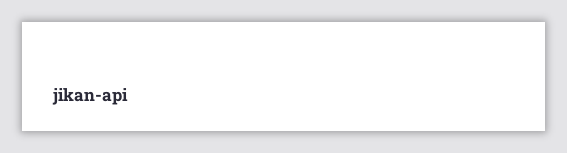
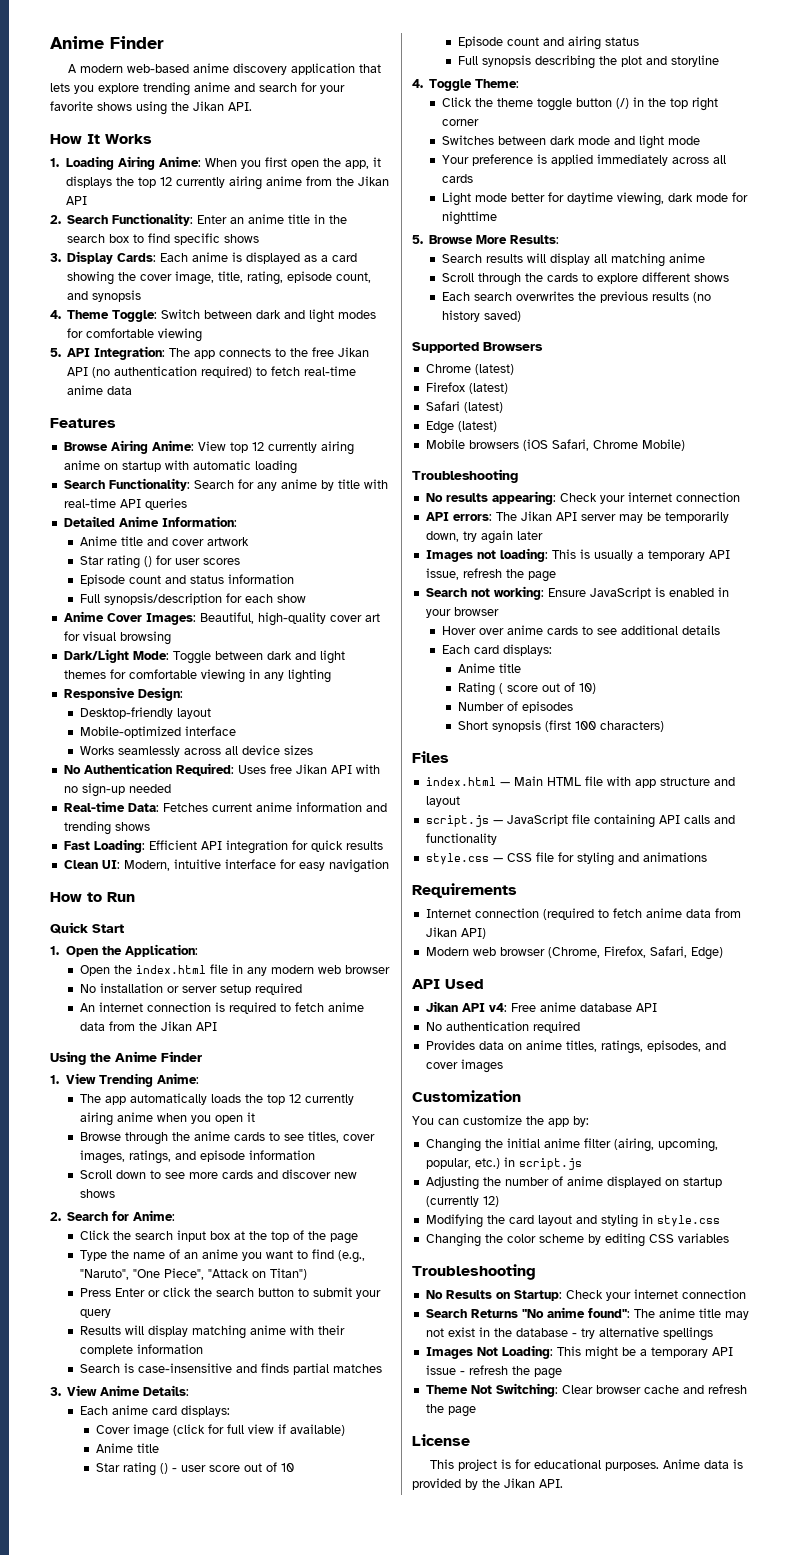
[52,88,128,105] jikan-api -> [50,36,164,49] [67,63,381,75] [50,82,345,96] [50,101,252,115] [50,134,152,144] [50,156,381,170] [65,176,389,190] [65,196,87,205] [50,213,348,226] [67,233,260,245] [50,251,358,264] [67,271,372,285] [67,290,142,302] [50,309,377,323] [67,328,203,342] [50,346,370,360] [67,366,357,378] [67,385,133,395] [50,418,116,428] [63,440,354,455] [63,460,297,474] [63,478,388,491] [63,498,187,510] [63,516,237,527] [79,536,249,546] [79,555,240,569] [79,574,294,586] [79,593,306,605] [63,611,380,626] [63,631,171,645] [63,649,345,664] [63,669,331,683] [63,687,183,701] [79,707,211,719] [79,726,236,738] [79,745,313,757] [63,763,380,776] [63,783,171,797] [63,801,387,812] [63,821,150,835] [63,839,383,854] [63,859,389,873] [50,892,135,902] [50,922,124,934] [50,944,198,957] [79,964,390,976] [79,983,302,995] [79,1002,364,1014] [79,1021,217,1031] [50,1051,202,1065] [50,1073,199,1087] [79,1093,354,1105] [79,1112,255,1126] [79,1131,375,1145] [79,1150,315,1164] [79,1169,357,1179] [79,1189,115,1198] [50,1210,176,1221] [79,1230,358,1244] [79,1249,365,1263] [79,1268,307,1280] [79,1287,381,1299] [79,1309,111,1318] [79,1325,345,1339] [79,1344,203,1356] [79,1363,382,1375] [50,1385,190,1396] [79,1405,230,1417] [95,1424,345,1438] [95,1443,159,1453] [95,1462,294,1476] [457,36,639,50] [457,55,719,69] [412,79,520,91] [441,97,718,111] [441,119,479,126] [441,135,700,149] [441,154,726,166] [441,174,473,183] [441,192,748,206] [441,211,497,225] [412,235,560,244] [441,253,705,267] [441,272,729,286] [441,291,711,303] [441,310,521,322] [412,342,543,353] [425,364,514,375] [425,382,508,394] [425,401,503,413] [425,421,497,434] [425,439,685,451] [412,469,518,483] [425,491,740,505] [425,511,729,523] [425,530,543,544] [425,548,730,562] [425,568,556,582] [425,586,729,600] [425,607,499,618] [441,625,720,635] [441,644,552,656] [457,663,521,673] [457,682,596,696] [457,701,573,713] [457,720,664,732] [412,751,449,763] [425,776,735,788] [425,796,460,807] [425,814,735,828] [425,833,497,845] [425,852,707,866] [412,883,517,898] [425,908,741,920] [425,927,486,939] [425,946,723,960] [412,979,484,989] [425,1001,657,1012] [425,1021,580,1033] [425,1040,726,1054] [425,1059,503,1073] [412,1090,521,1102] [412,1115,589,1127] [425,1138,718,1152] [425,1157,582,1170] [425,1176,722,1190] [425,1196,499,1207] [425,1214,720,1228] [425,1233,729,1247] [412,1264,536,1280] [425,1289,746,1301] [425,1307,749,1320] [425,1327,713,1341] [425,1345,733,1360] [425,1365,562,1379] [425,1383,747,1397] [425,1404,476,1417] [412,1434,470,1446] [429,1459,743,1471] [412,1478,563,1490] Anime Finder // A modern web-based anime discovery application that lets you explore trending anime and search for your favorite shows using the Jikan API. // How It Works // 1. Loading Airing Anime: When you first open the app, it displays the top 12 currently airing anime from the Jikan API // 2. Search Functionality: Enter an anime title in the search box to find specific shows // 3. Display Cards: Each anime is displayed as a card showing the cover image, title, rating, episode count, and synopsis // 4. Theme Toggle: Switch between dark and light modes for comfortable viewing // 5. API Integration: The app connects to the free Jikan API (no authentication required) to fetch real-time anime data // Features // Browse Airing Anime: View top 12 currently airing anime on startup with automatic loading // Search Functionality: Search for any anime by title with real-time API queries // Detailed Anime Information: // Anime title and cover artwork // Star rating () for user scores // Episode count and status information // Full synopsis/description for each show // Anime Cover Images: Beautiful, high-quality cover art for visual browsing // Dark/Light Mode: Toggle between dark and light themes for comfortable viewing in any lighting // Responsive Design: // Desktop-friendly layout // Mobile-optimized interface // Works seamlessly across all device sizes // No Authentication Required: Uses free Jikan API with no sign-up needed // Real-time Data: Fetches current anime information and trending shows // Fast Loading: Efficient API integration for quick results // Clean UI: Modern, intuitive interface for easy navigation // How to Run // Quick Start // 1. Open the Application: // Open the index.html file in any modern web browser // No installation or server setup required // An internet connection is required to fetch anime data from the Jikan API // Using the Anime Finder // 1. View Trending Anime: // The app automatically loads the top 12 currently airing anime when you open it // Browse through the anime cards to see titles, cover images, ratings, and episode information // Scroll down to see more cards and discover new shows // 2. Search for Anime: // Click the search input box at the top of the page // Type the name of an anime you want to find (e.g., "Naruto", "One Piece", "Attack on Titan") // Press Enter or click the search button to submit your query // Results will display matching anime with their complete information // Search is case-insensitive and finds partial matches // 3. View Anime Details: // Each anime card displays: // Cover image (click for full view if available) // Anime title // Star rating () - user score out of 10 // Episode count and airing status // Full synopsis describing the plot and storyline // 4. Toggle Theme: // Click the theme toggle button (/) in the top right corner // Switches between dark mode and light mode // Your preference is applied immediately across all cards // Light mode better for daytime viewing, dark mode for nighttime // 5. Browse More Results: // Search results will display all matching anime // Scroll through the cards to explore different shows // Each search overwrites the previous results (no history saved) // Supported Browsers // Chrome (latest) // Firefox (latest) // Safari (latest) // Edge (latest) // Mobile browsers (iOS Safari, Chrome Mobile) // Troubleshooting // No results appearing: Check your internet connection // API errors: The Jikan API server may be temporarily down, try again later // Images not loading: This is usually a temporary API issue, refresh the page // Search not working: Ensure JavaScript is enabled in your browser // Hover over anime cards to see additional details // Each card displays: // Anime title // Rating ( score out of 10) // Number of episodes // Short synopsis (first 100 characters) // Files // index.html — Main HTML file with app structure and layout // script.js — JavaScript file containing API calls and functionality // style.css — CSS file for styling and animations // Requirements // Internet connection (required to fetch anime data from Jikan API) // Modern web browser (Chrome, Firefox, Safari, Edge) // API Used // Jikan API v4: Free anime database API // No authentication required // Provides data on anime titles, ratings, episodes, and cover images // Customization // You can customize the app by: // Changing the initial anime filter (airing, upcoming, popular, etc.) in script.js // Adjusting the number of anime displayed on startup (currently 12) // Modifying the card layout and styling in style.css // Changing the color scheme by editing CSS variables // Troubleshooting // No Results on Startup: Check your internet connection // Search Returns "No anime found": The anime title may not exist in the database - try alternative spellings // Images Not Loading: This might be a temporary API issue - refresh the page // Theme Not Switching: Clear browser cache and refresh the page // License // This project is for educational purposes. Anime data is provided by the Jikan API.

